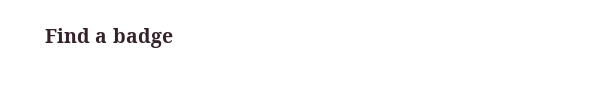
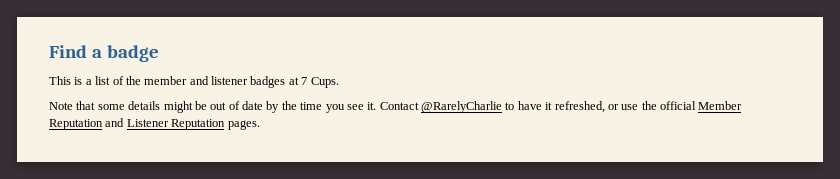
(173, 38) none -> [49,76,339,88] [49,101,743,113] [49,118,260,130] // This is a list of the member and listener badges at 7 Cups. // Note that some details might be out of date by the time you see it. Contact @RarelyCharlie to have it refreshed, or use the official Member Reputation and Listener Reputation pages.

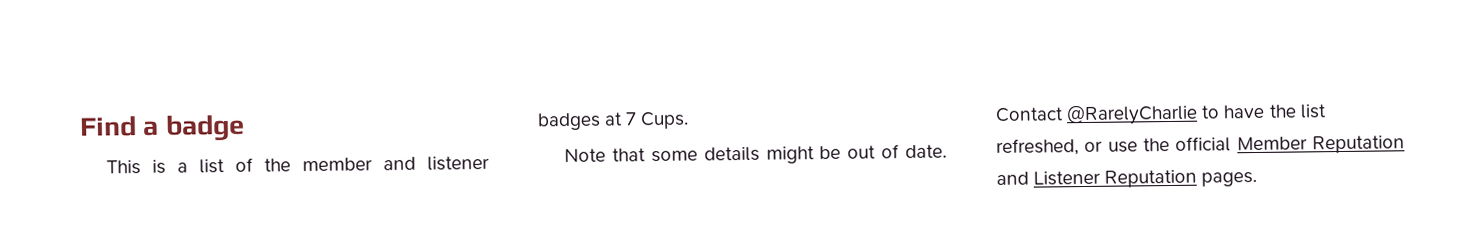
[242,101,377,113] date by the time you see it. -> [904,144,947,159] date.
[545,102,553,110] it -> [1268,104,1327,119] the list

